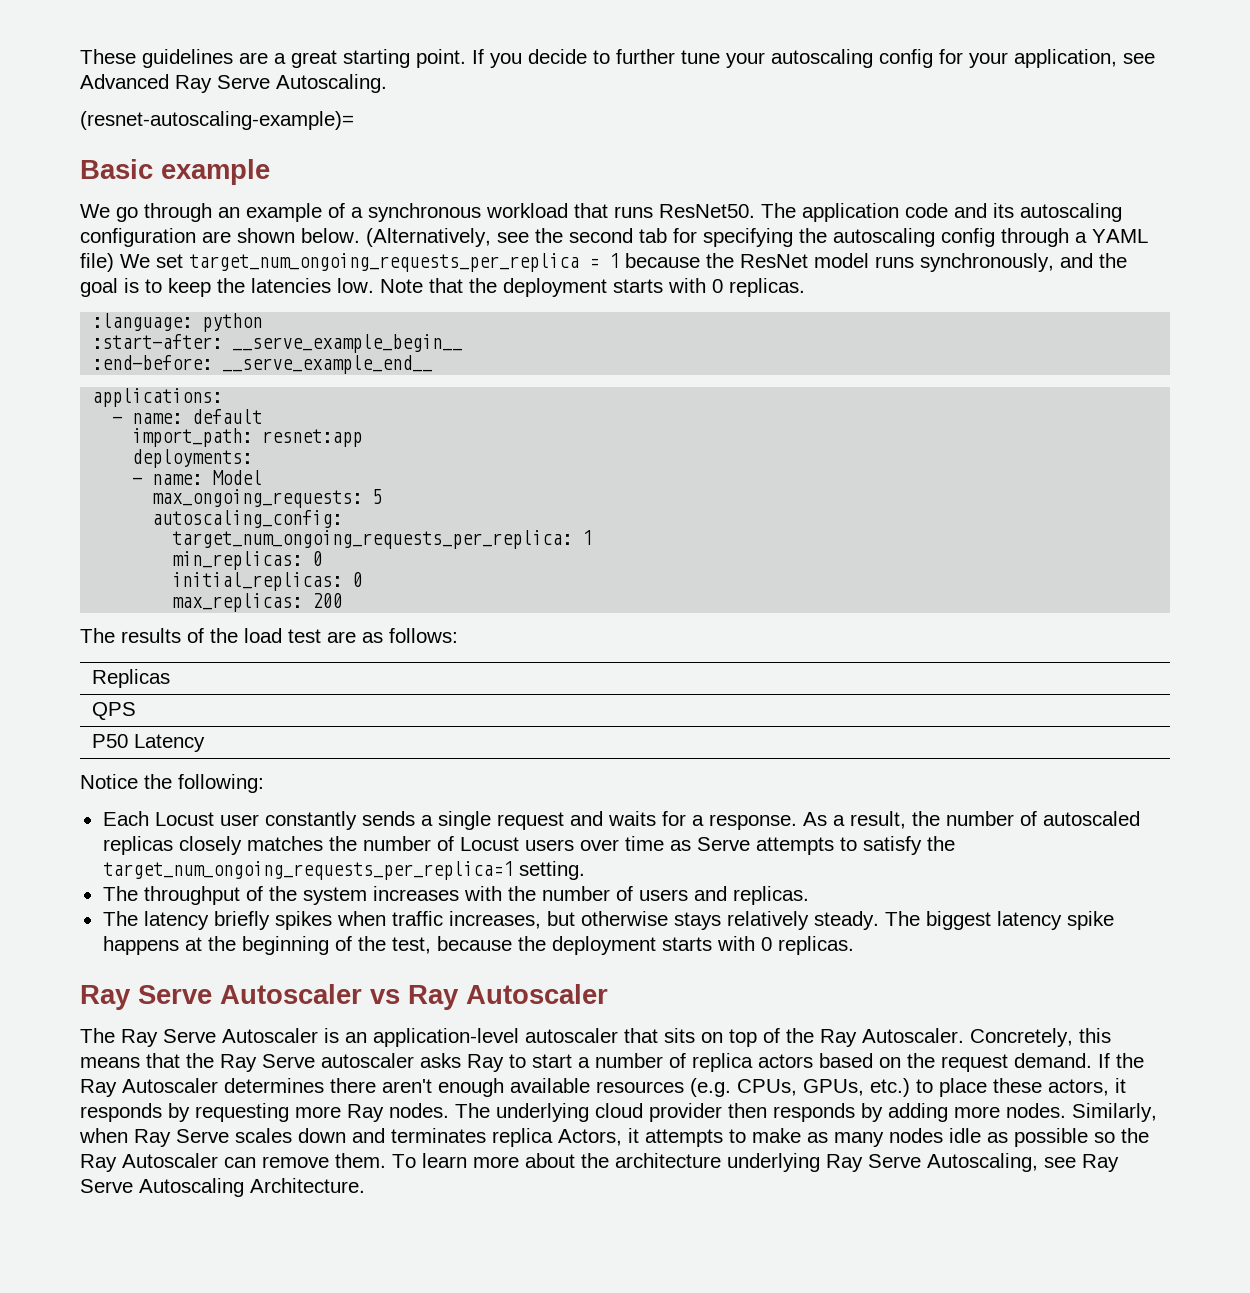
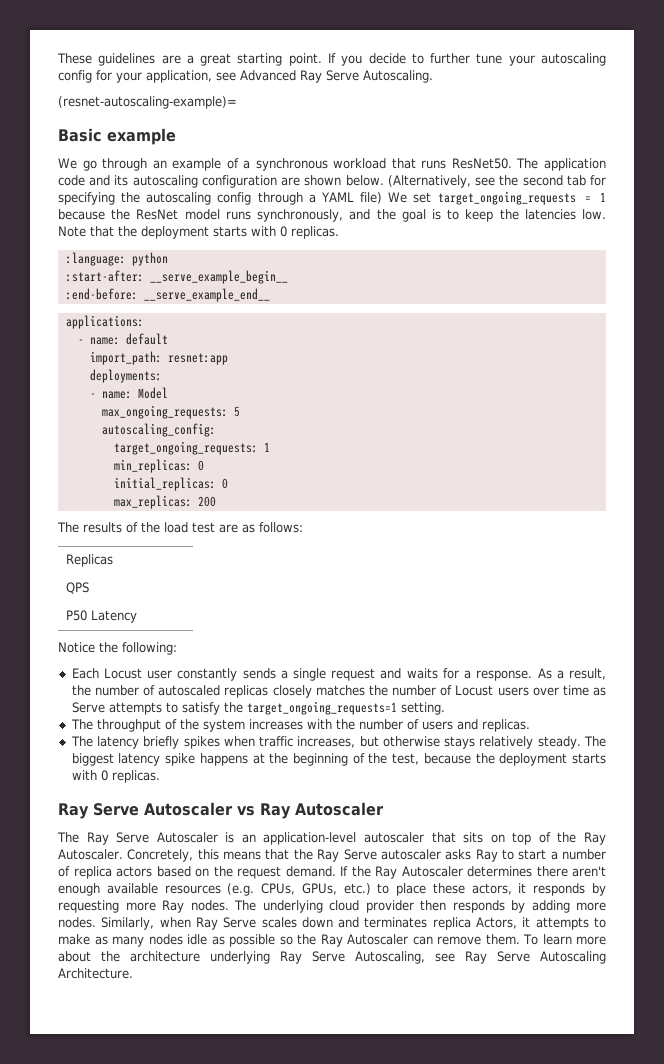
[189,253,579,272] target_num_ongoing_requests_per_replica -> [437,191,576,205] target_ongoing_requests
[172,530,573,549] target_num_ongoing_requests_per_replica: -> [113,441,258,455] target_ongoing_requests:
[102,861,513,880] target_num_ongoing_requests_per_replica=1 -> [246,701,397,715] target_ongoing_requests=1

